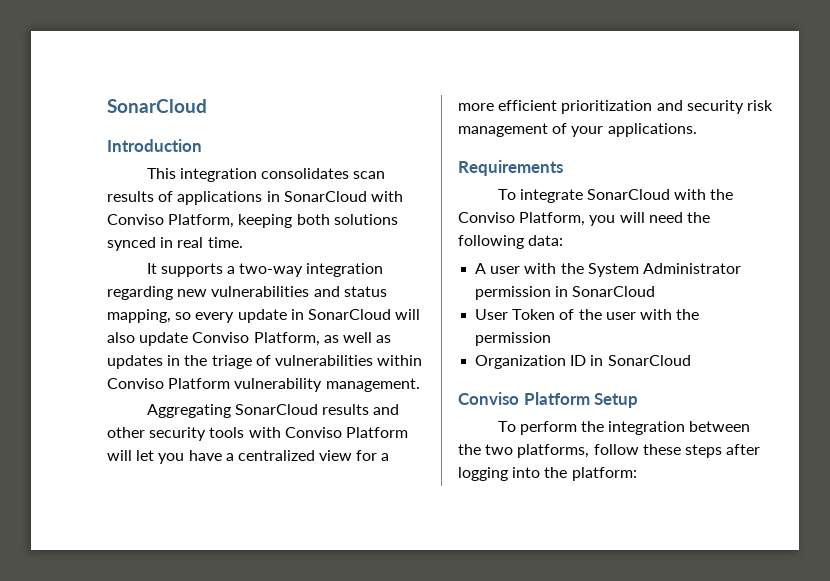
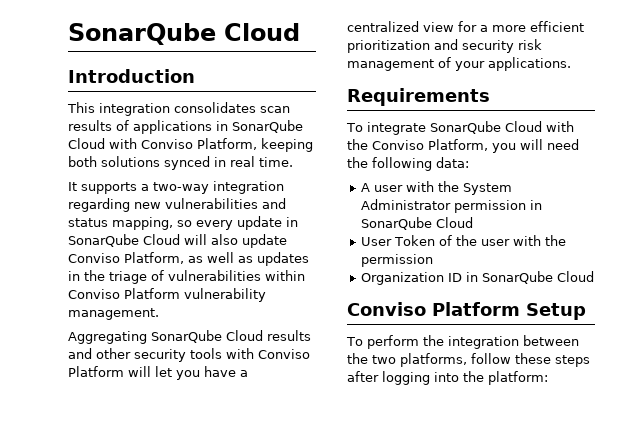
[107,99,207,113] SonarCloud -> [68,23,300,45] SonarQube Cloud
[283,191,367,202] SonarCloud -> [232,120,303,133] [68,138,105,149] SonarQube Cloud
[307,309,391,320] SonarCloud -> [68,234,180,247] SonarQube Cloud
[234,404,318,415] SonarCloud -> [151,330,263,343] SonarQube Cloud
[586,189,670,200] SonarCloud -> [429,121,542,134] SonarQube Cloud
[572,286,656,297] SonarCloud -> [361,217,474,230] SonarQube Cloud
[607,355,691,366] SonarCloud -> [482,271,595,284] SonarQube Cloud

